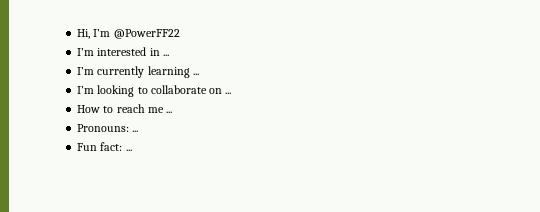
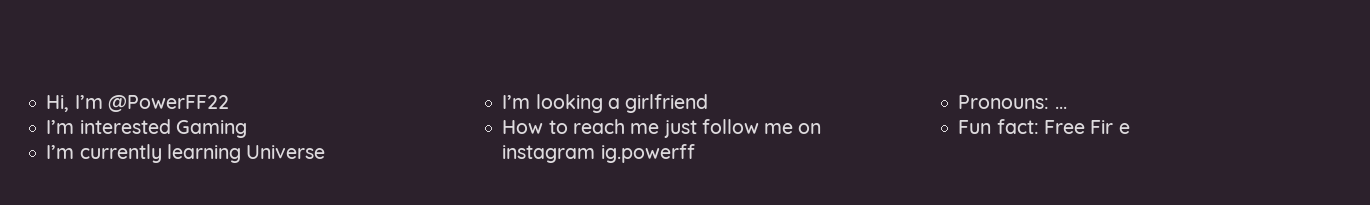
[149,48,169,56] in ... -> [175,120,247,138] Gaming
[192,73,199,75] ... -> [246,145,326,159] Universe
[137,85,232,94] to collaborate on ... -> [607,94,709,113] a girlfriend
[166,111,173,113] ... -> [663,119,822,138] [502,144,695,163] just follow me on instagram ig.powerff
[125,149,132,151] ... -> [1043,120,1130,134] Free Fir e

